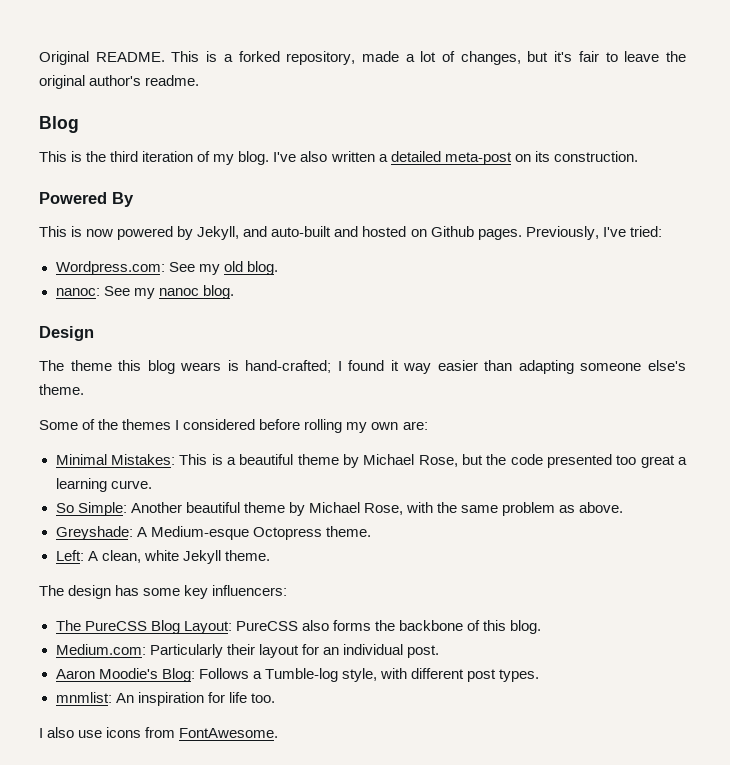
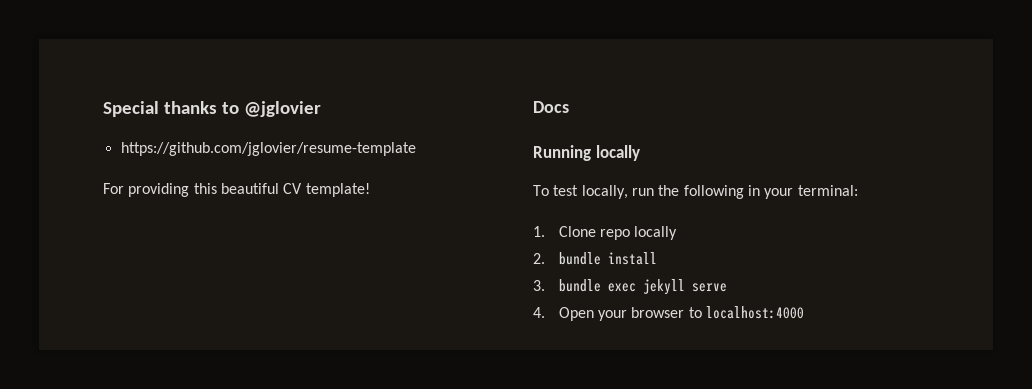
[39,51,687,65] [39,75,200,89] [39,116,79,133] [39,151,638,165] [39,192,134,207] [39,226,662,240] [55,261,278,275] [55,285,234,299] [39,326,94,341] [39,360,687,374] [39,384,84,395] [39,419,428,433] [55,454,687,468] [55,478,152,492] [55,502,624,516] [55,526,371,540] [55,550,270,564] [39,585,288,599] [55,620,542,634] [55,644,439,658] [55,668,539,682] [55,692,275,706] [39,727,279,738] Original README. This is a forked repository, made a lot of changes, but it's fair to leave the original author's readme. // Blog // This is the third iteration of my blog. I've also written a detailed meta-post on its construction. // Powered By // This is now powered by Jekyll, and auto-built and hosted on Github pages. Previously, I've tried: // Wordpress.com: See my old blog. // nanoc: See my nanoc blog. // Design // The theme this blog wears is hand-crafted; I found it way easier than adapting someone else's theme. // Some of the themes I considered before rolling my own are: // Minimal Mistakes: This is a beautiful theme by Michael Rose, but the code presented too great a learning curve. // So Simple: Another beautiful theme by Michael Rose, with the same problem as above. // Greyshade: A Medium-esque Octopress theme. // Left: A clean, white Jekyll theme. // The design has some key influencers: // The PureCSS Blog Layout: PureCSS also forms the backbone of this blog. // Medium.com: Particularly their layout for an individual post. // Aaron Moodie's Blog: Follows a Tumble-log style, with different post types. // mnmlist: An inspiration for life too. // I also use icons from FontAwesome. -> [103,101,321,117] [120,142,416,156] [103,183,370,197] [533,101,569,113] [533,145,640,161] [533,185,858,199] [533,226,678,240] [533,252,657,265] [533,279,727,295] [533,306,804,321] Special thanks to @jglovier // https://github.com/jglovier/resume-template // For providing this beautiful CV template! // Docs // Running locally // To test locally, run the following in your terminal: // 1. Clone repo locally // 2. bundle install // 3. bundle exec jekyll serve // 4. Open your browser to localhost:4000

